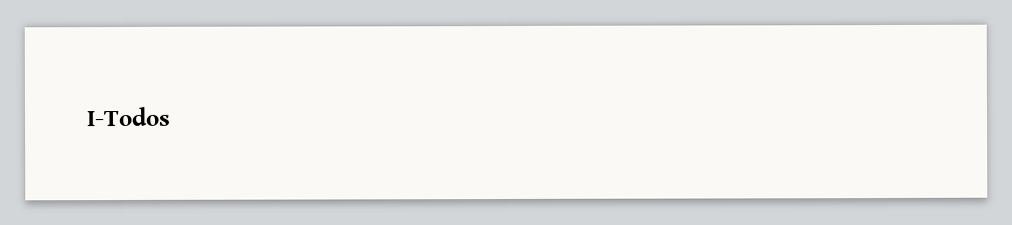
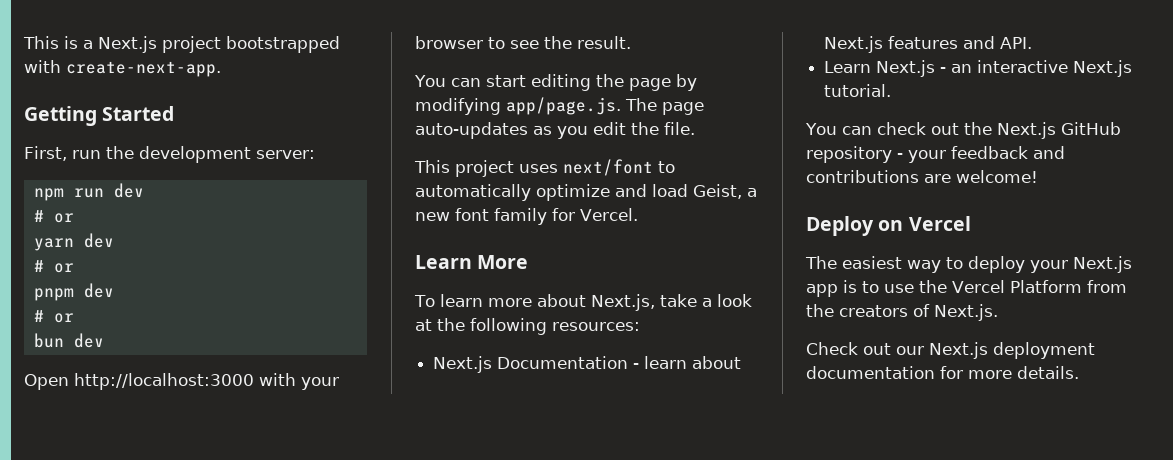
[86,106,171,127] I-Todos -> [23,36,340,53] [24,60,221,77] [24,106,175,126] [24,146,315,163] [33,183,144,201] [33,210,74,223] [33,233,114,251] [33,260,74,273] [33,283,114,301] [33,310,74,323] [33,333,104,348] [24,373,339,390] [415,36,631,49] [414,74,697,91] [415,97,704,115] [415,122,695,139] [414,159,675,177] [415,184,757,201] [415,208,638,225] [415,255,529,269] [414,294,752,311] [415,318,640,335] [433,356,742,373] [824,36,1033,53] [824,60,1133,77] [824,84,892,97] [805,122,1121,139] [806,146,1065,163] [806,170,1038,183] [806,216,971,236] [805,256,1132,273] [806,280,1127,297] [806,304,998,321] [806,342,1095,359] [806,366,1079,379] This is a Next.js project bootstrapped with create-next-app. // Getting Started // First, run the development server: // npm run dev // # or // yarn dev // # or // pnpm dev // # or // bun dev // Open http://localhost:3000 with your browser to see the result. // You can start editing the page by modifying app/page.js. The page auto-updates as you edit the file. // This project uses next/font to automatically optimize and load Geist, a new font family for Vercel. // Learn More // To learn more about Next.js, take a look at the following resources: // Next.js Documentation - learn about Next.js features and API. // Learn Next.js - an interactive Next.js tutorial. // You can check out the Next.js GitHub repository - your feedback and contributions are welcome! // Deploy on Vercel // The easiest way to deploy your Next.js app is to use the Vercel Platform from the creators of Next.js. // Check out our Next.js deployment documentation for more details.

